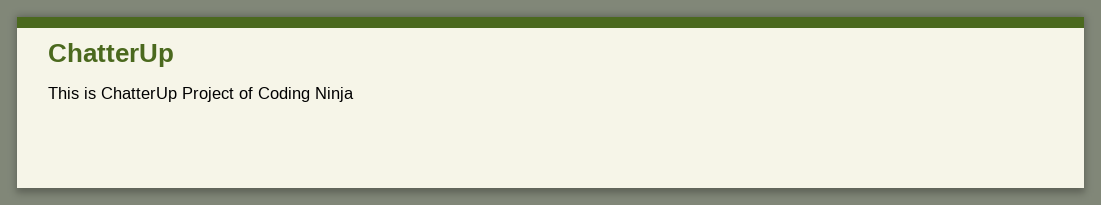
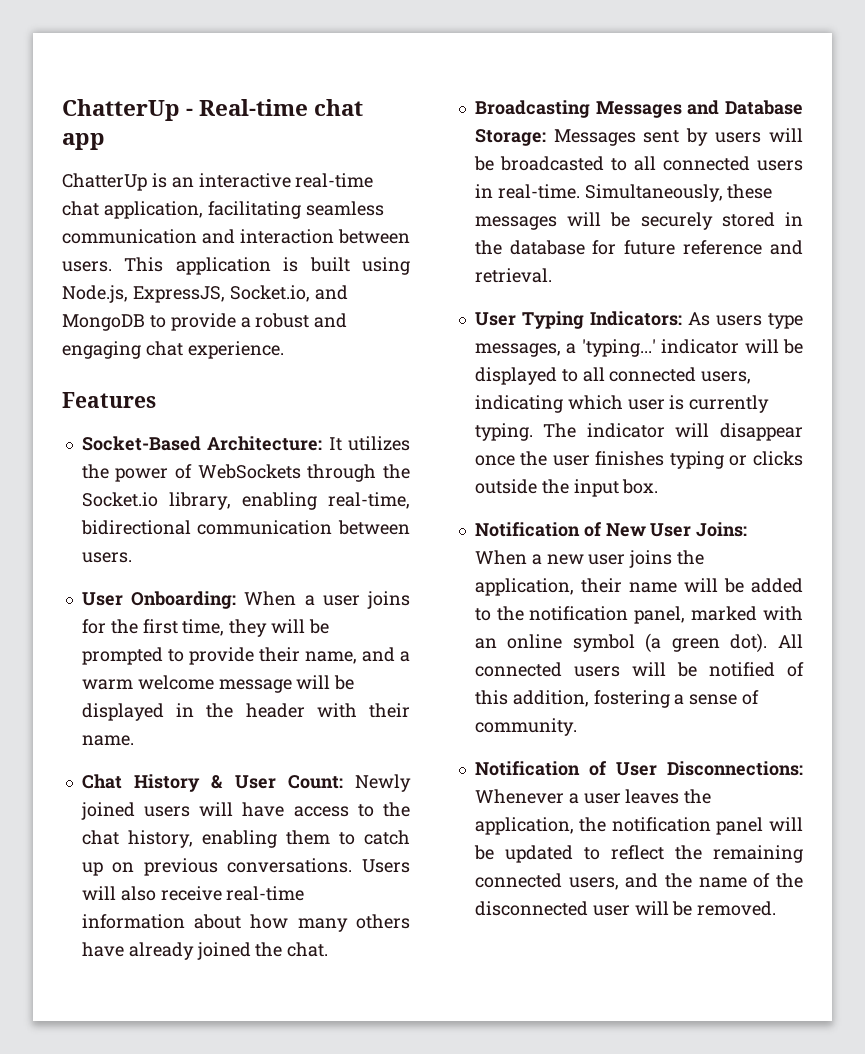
[48,43,174,67] [48,87,354,102] ChatterUp // This is ChatterUp Project of Coding Ninja -> [62,99,364,121] [62,133,105,150] [62,173,374,191] [62,201,384,219] [62,229,410,244] [62,257,410,275] [62,285,348,303] [62,313,348,331] [62,341,284,359] [62,392,156,408] [81,436,410,451] [81,464,410,482] [81,492,410,510] [80,520,410,535] [81,552,132,563] [81,591,410,609] [81,619,329,637] [81,647,411,665] [81,675,355,693] [81,703,410,721] [81,735,134,746] [81,774,411,792] [80,802,410,820] [81,830,410,848] [81,858,410,876] [81,886,305,901] [81,914,410,932] [81,942,329,960] [474,100,803,118] [474,128,803,146] [473,156,803,171] [474,184,773,202] [474,212,803,230] [474,240,803,255] [474,268,552,283] [474,311,803,329] [474,339,803,357] [474,367,752,385] [474,395,770,413] [474,423,803,441] [474,451,803,469] [474,479,659,497] [474,522,748,537] [474,550,705,568] [474,578,803,596] [474,606,803,624] [474,633,803,653] [474,662,804,677] [474,690,760,708] [474,718,577,736] [474,761,803,776] [474,789,712,804] [474,817,803,835] [473,845,803,863] [474,873,803,890] [474,901,777,916] ChatterUp - Real-time chat app // ChatterUp is an interactive real-time chat application, facilitating seamless communication and interaction between users. This application is built using Node.js, ExpressJS, Socket.io, and MongoDB to provide a robust and engaging chat experience. // Features // Socket-Based Architecture: It utilizes the power of WebSockets through the Socket.io library, enabling real-time, bidirectional communication between users. // User Onboarding: When a user joins for the first time, they will be prompted to provide their name, and a warm welcome message will be displayed in the header with their name. // Chat History & User Count: Newly joined users will have access to the chat history, enabling them to catch up on previous conversations. Users will also receive real-time information about how many others have already joined the chat. // Broadcasting Messages and Database Storage: Messages sent by users will be broadcasted to all connected users in real-time. Simultaneously, these messages will be securely stored in the database for future reference and retrieval. // User Typing Indicators: As users type messages, a 'typing...' indicator will be displayed to all connected users, indicating which user is currently typing. The indicator will disappear once the user finishes typing or clicks outside the input box. // Notification of New User Joins: When a new user joins the application, their name will be added to the notification panel, marked with an online symbol (a green dot). All connected users will be notified of this addition, fostering a sense of community. // Notification of User Disconnections: Whenever a user leaves the application, the notification panel will be updated to reflect the remaining connected users, and the name of the disconnected user will be removed.

